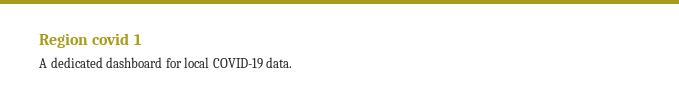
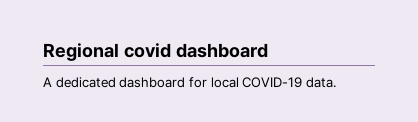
[39,33,141,48] Region covid 1 -> [43,43,268,61] Regional covid dashboard

